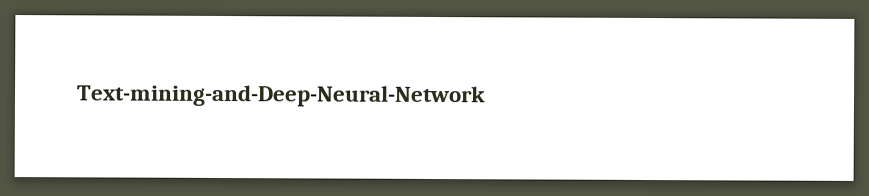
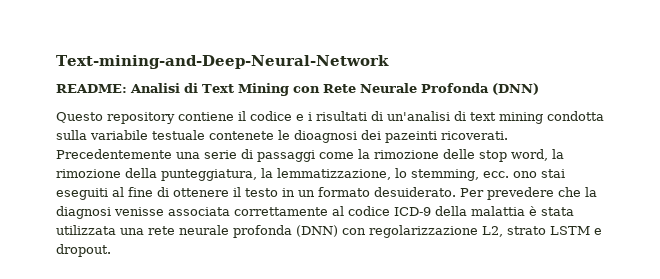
(486, 96) none -> [56,83,539,96] [56,111,604,124] [56,130,508,143] [56,149,564,162] [56,168,565,181] [56,187,597,200] [56,206,574,219] [56,225,602,238] [56,244,111,257] // README: Analisi di Text Mining con Rete Neurale Profonda (DNN) // Questo repository contiene il codice e i risultati di un'analisi di text mining condotta sulla variabile testuale contenete le dioagnosi dei pazeinti ricoverati. Precedentemente una serie di passaggi come la rimozione delle stop word, la rimozione della punteggiatura, la lemmatizzazione, lo stemming, ecc. ono stai eseguiti al fine di ottenere il testo in un formato desuiderato. Per prevedere che la diagnosi venisse associata correttamente al codice ICD-9 della malattia è stata utilizzata una rete neurale profonda (DNN) con regolarizzazione L2, strato LSTM e dropout.

